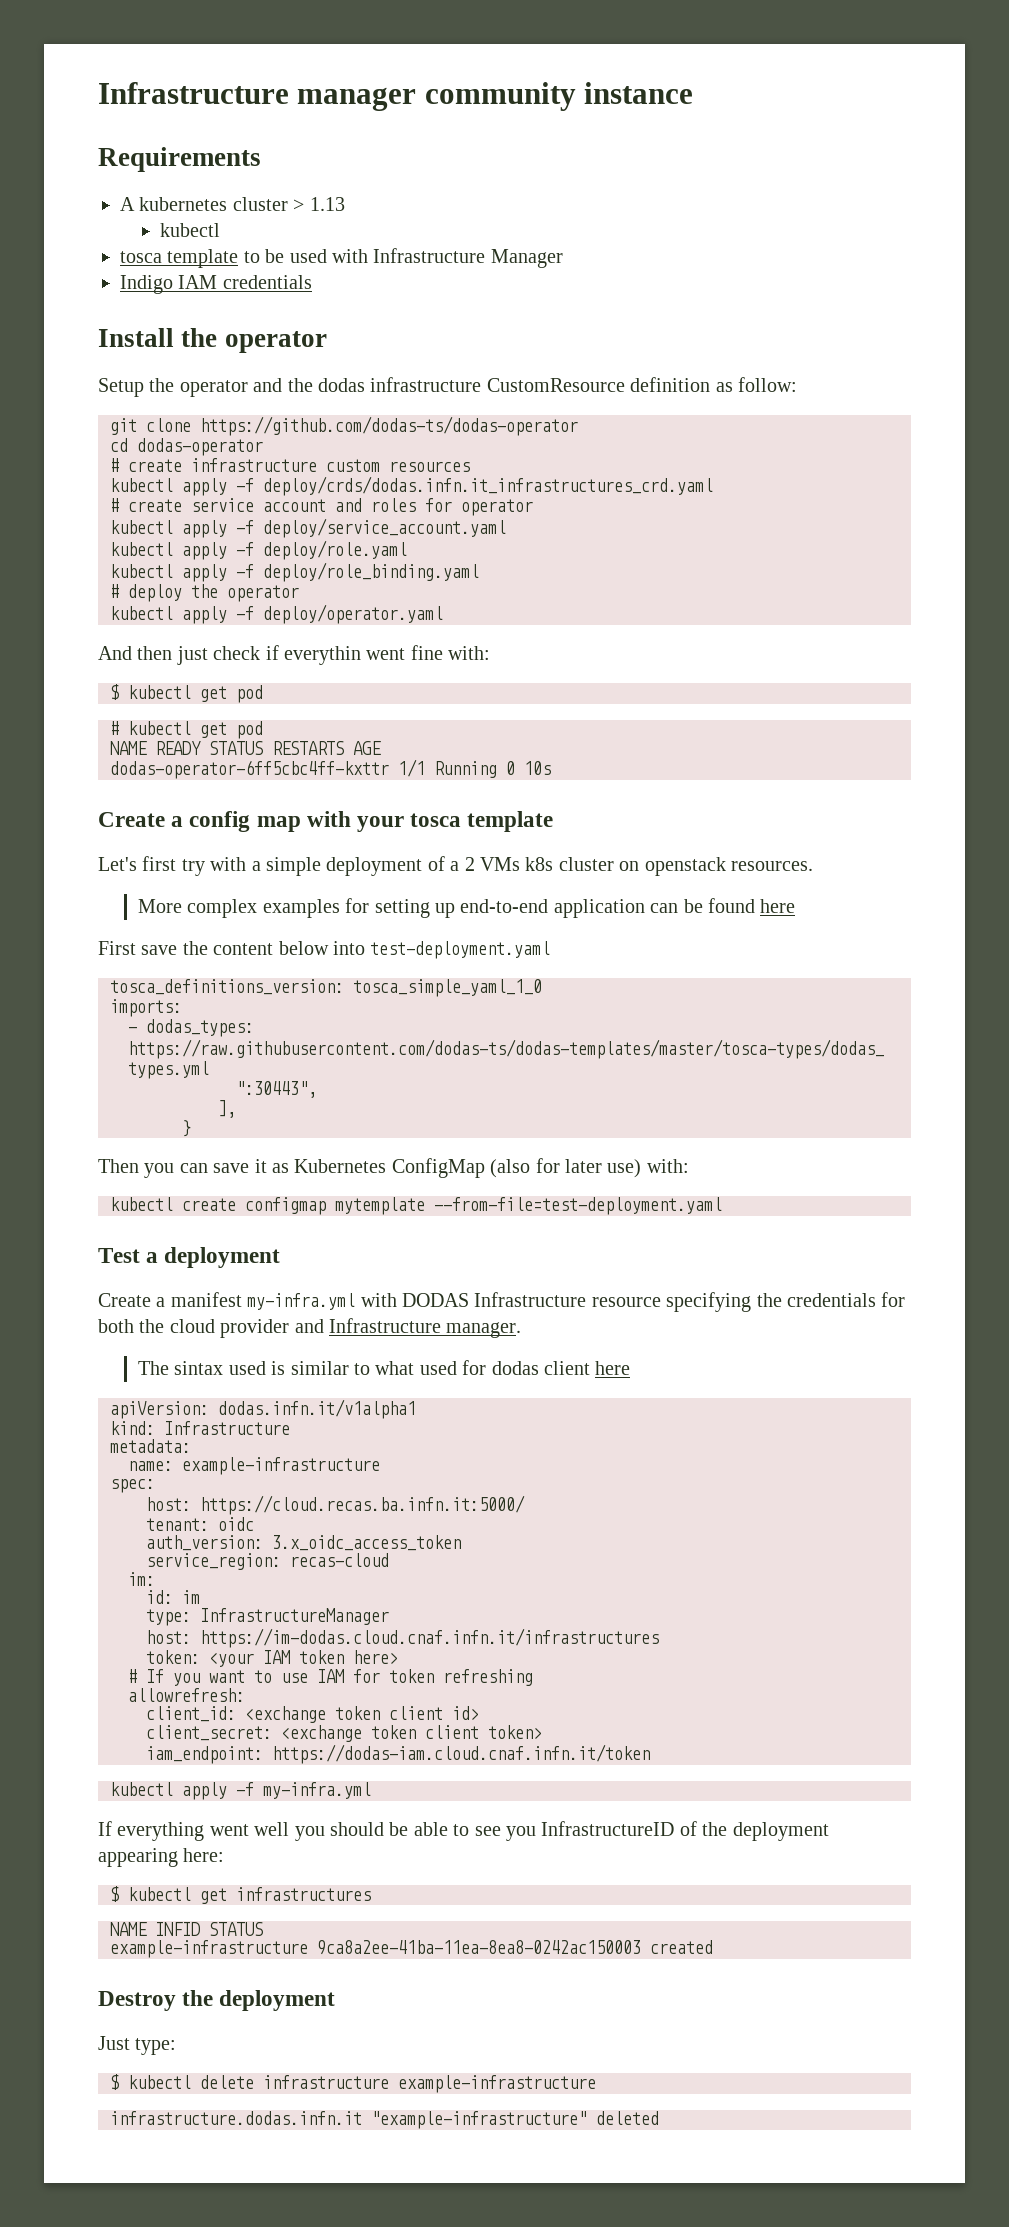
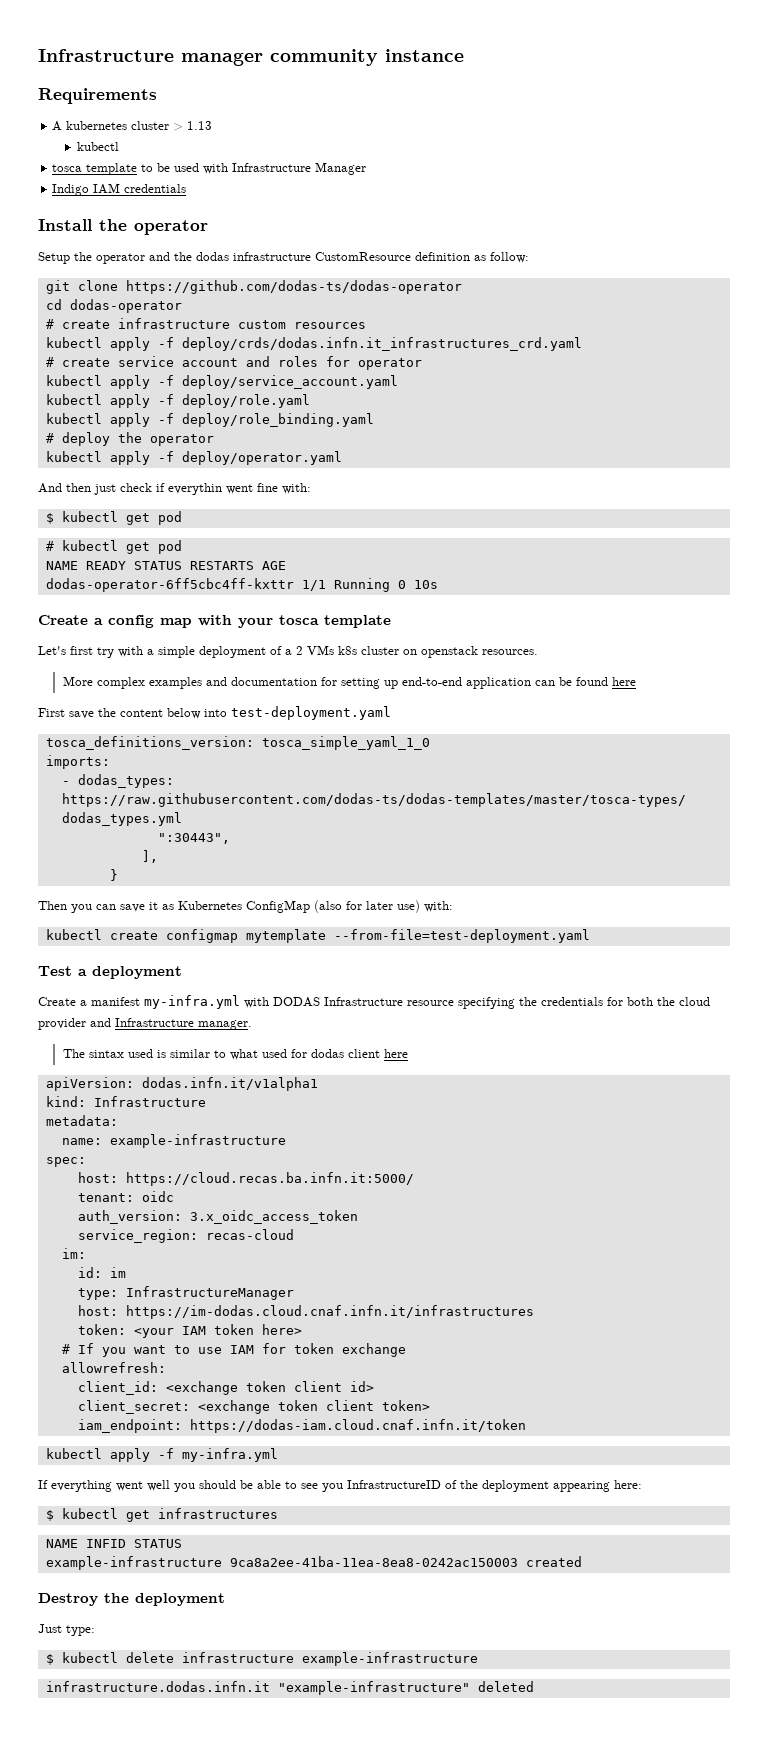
(340, 908) none -> [205,677,317,686] and documentation
[443,1669,533,1686] refreshing -> [341,1343,406,1357] exchange

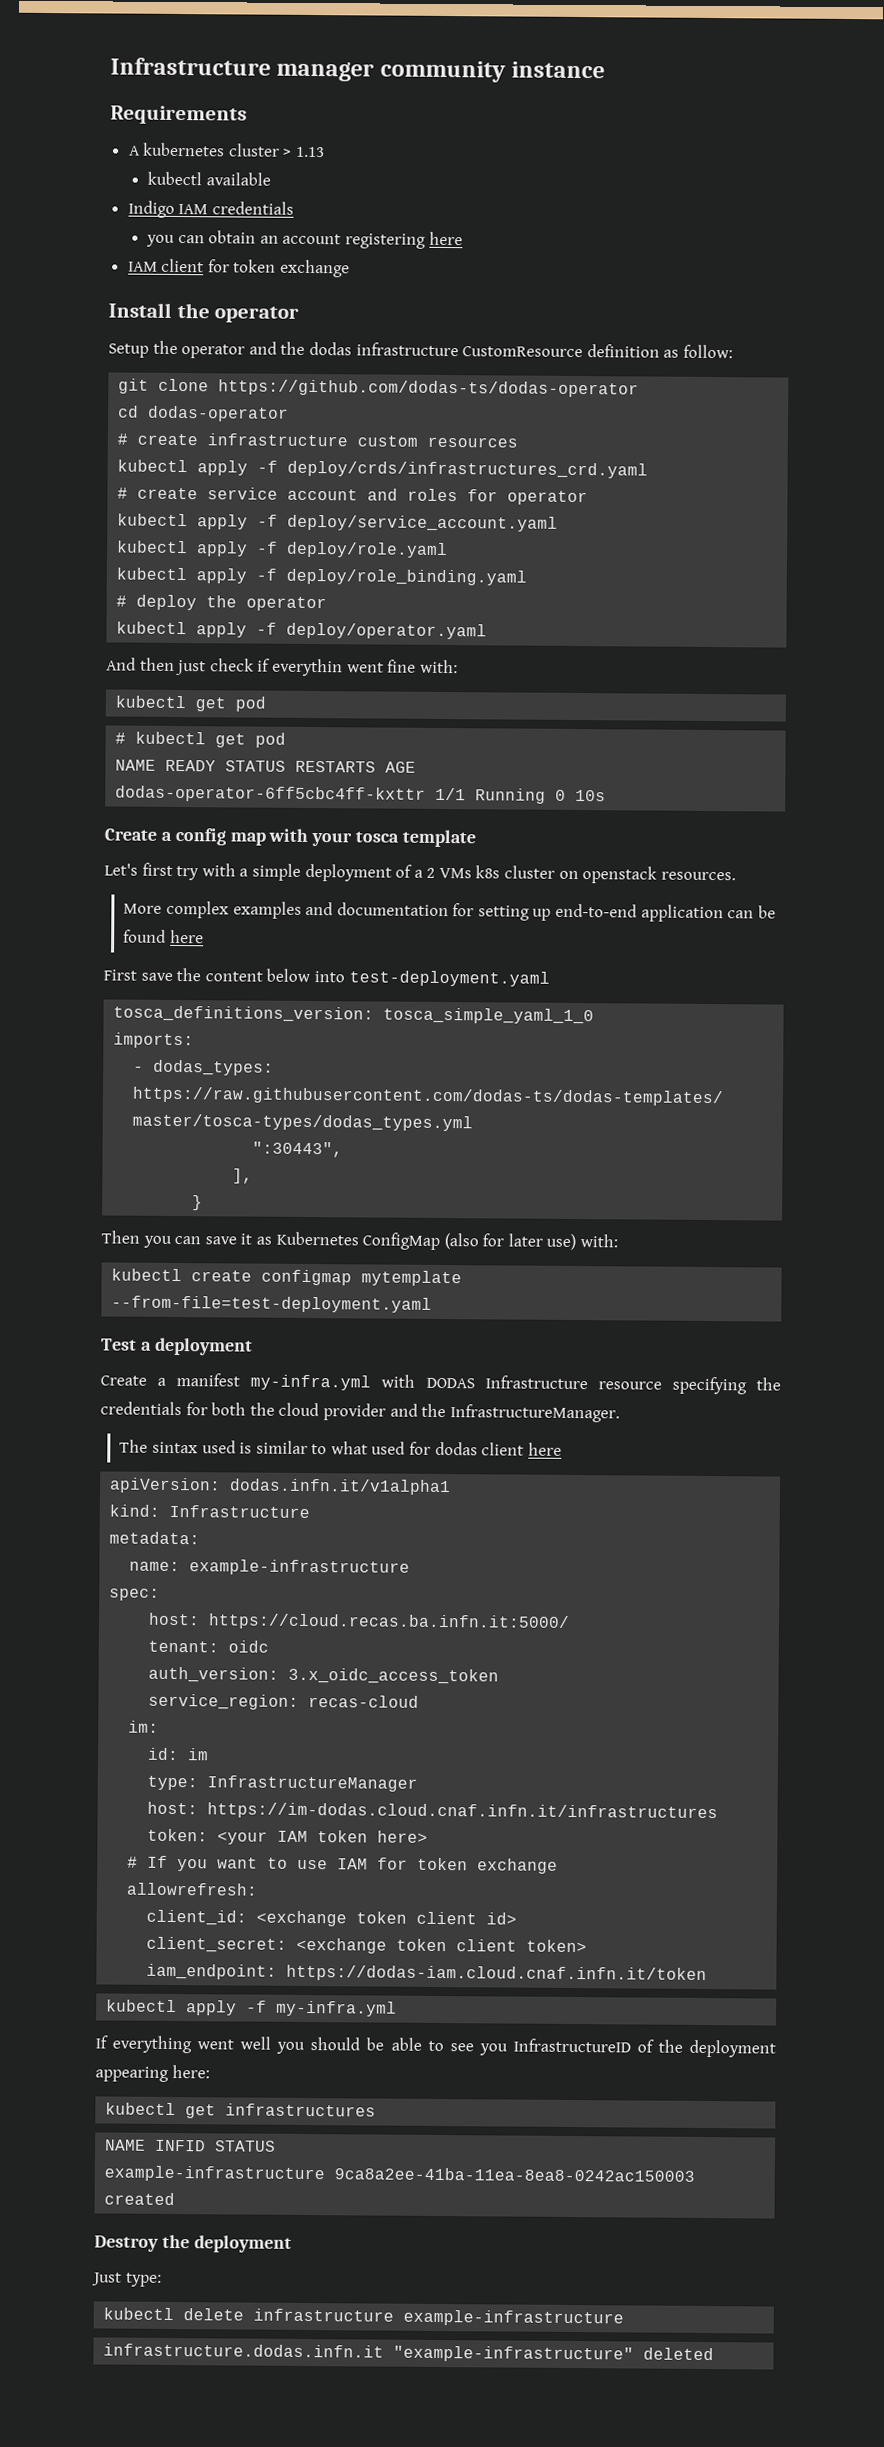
[52,162,367,175] [52,183,187,196] // tosca template to be used with Infrastructure Manager // Indigo IAM credentials -> [205,172,271,186] [127,200,294,218] [146,230,463,249] [127,258,351,278] available // Indigo IAM credentials // you can obtain an account registering here // IAM client for token exchange
[181,337,582,351] deploy/crds/dodas.infn.it_infrastructures_crd.yaml -> [287,460,649,479] deploy/crds/infrastructures_crd.yaml
[45,513,54,524] $ -> (458, 666) none
[115,1018,252,1030] Infrastructure manager. -> [421,1403,620,1423] the InfrastructureManager.
[45,1510,54,1521] $ -> (210, 2071) none
[45,1654,54,1665] $ -> (162, 2279) none

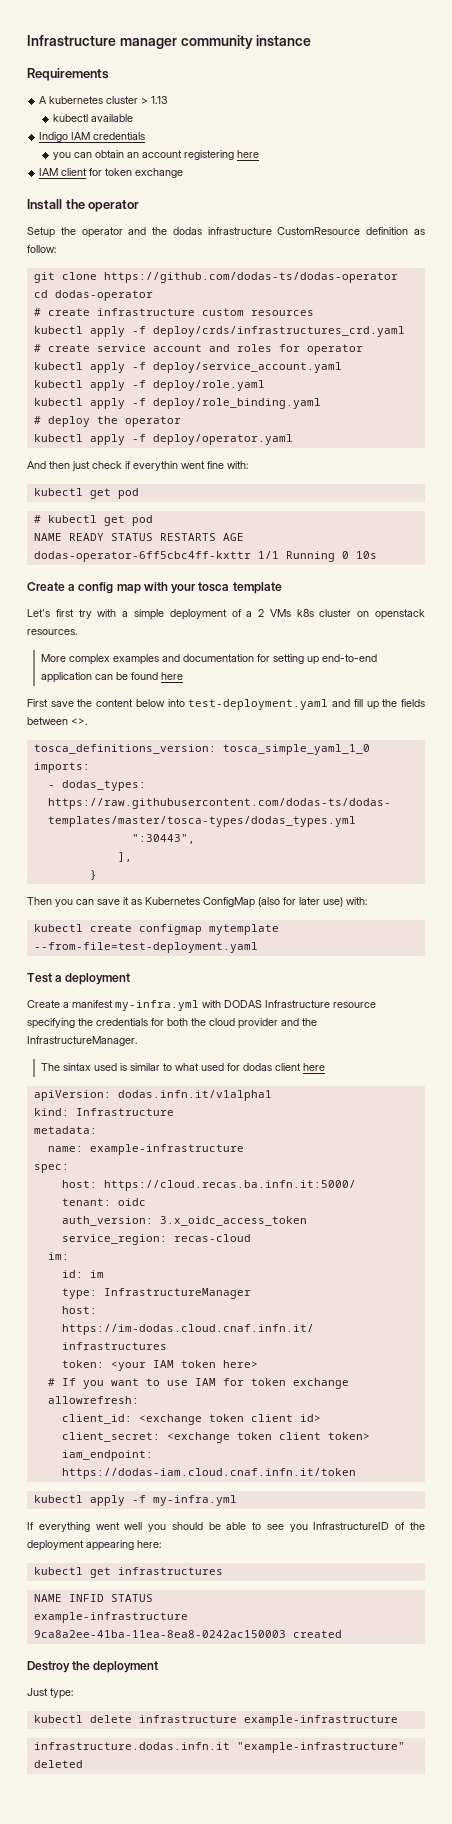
(550, 978) none -> [332,699,426,710] [27,717,87,725] and fill up the fields between <>.

